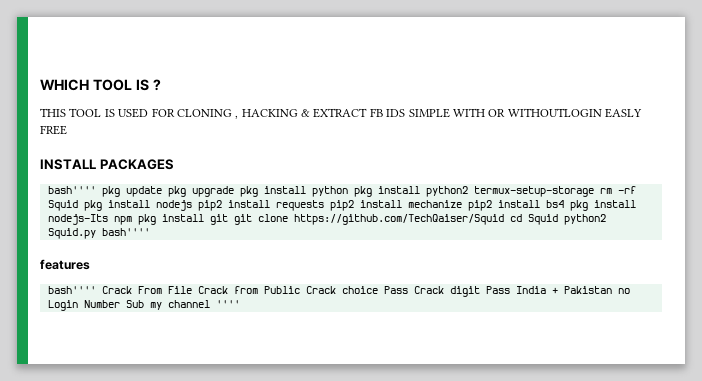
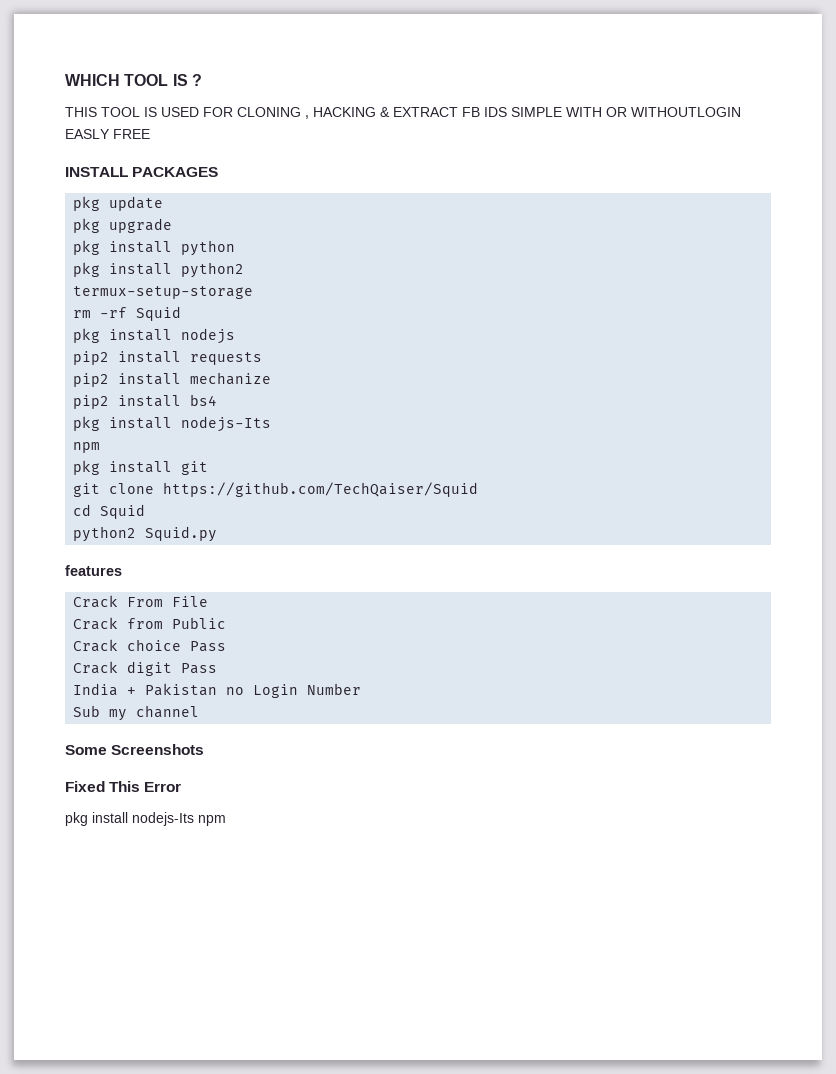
[47,186,96,194] bash'''' -> (219, 172) none
(162, 191) none -> (164, 203) //
(234, 191) none -> (173, 225) //
(348, 191) none -> (236, 248) //
(468, 191) none -> (245, 270) //
(594, 191) none -> (254, 292) //
(78, 205) none -> (182, 313) //
(192, 205) none -> (236, 336) //
(324, 205) none -> (263, 358) //
(462, 204) none -> (272, 378) //
[569,200,636,211] [47,214,132,225] pkg install nodejs-Its npm -> [73,416,272,432] [73,442,101,453] // pkg install nodejs-Its // npm //
(228, 219) none -> (209, 468) //
(504, 219) none -> (479, 489) //
(558, 219) none -> (146, 511) //
[101,228,150,236] bash'''' -> (218, 534) none
[47,286,96,294] bash'''' -> (122, 570) none
(192, 290) none -> (209, 601) //
(300, 290) none -> (227, 623) //
(408, 290) none -> (227, 646) //
(510, 290) none -> (218, 668) //
(120, 304) none -> (362, 689) //
[215,300,240,308] '''' -> [65,744,205,755] [65,781,182,792] [65,812,226,826] // Some Screenshots // Fixed This Error // pkg install nodejs-Its npm

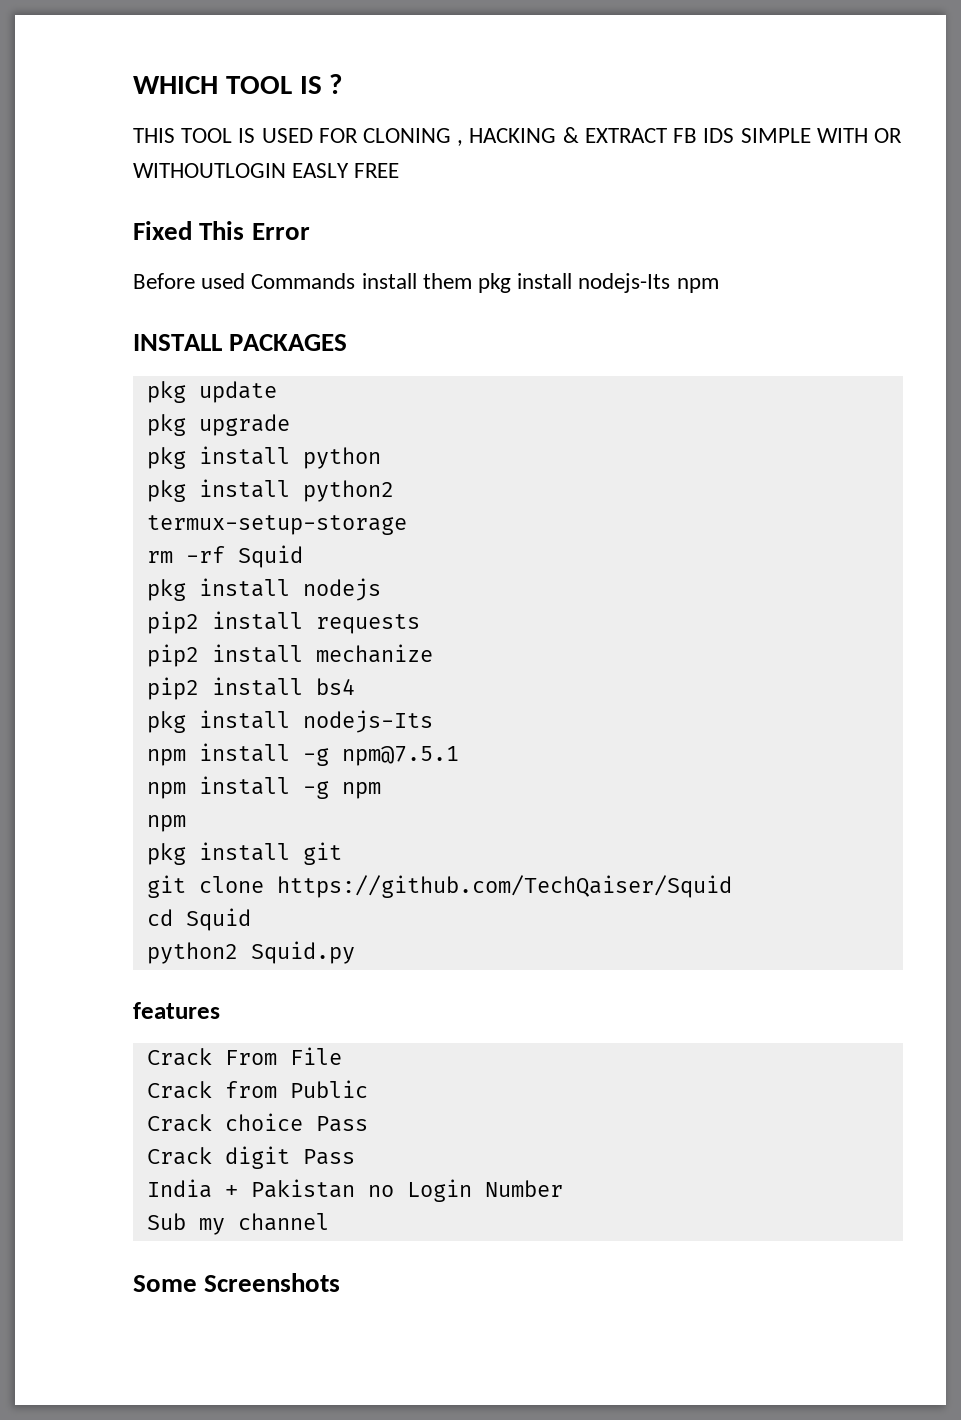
(150, 134) none -> [133,221,310,240] [133,273,719,293] // Fixed This Error // Before used Commands install them pkg install nodejs-Its npm
(272, 424) none -> [146,743,459,766] [146,776,381,799] // npm install -g npm@7.5.1 // npm install -g npm
[65,781,182,792] [65,812,226,826] // Fixed This Error // pkg install nodejs-Its npm -> (341, 1282) none

